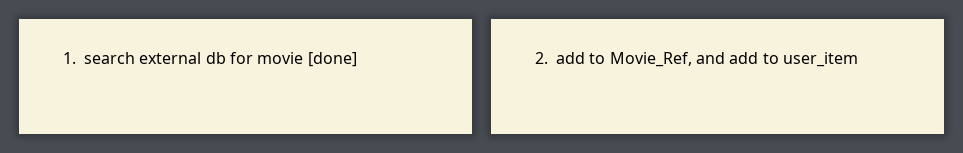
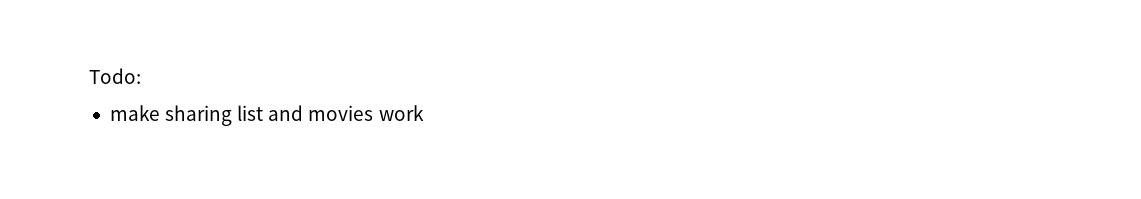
[63,52,357,67] [535,52,858,67] 1. search external db for movie [done] // 2. add to Movie_Ref, and add to user_item -> [89,68,141,84] [109,105,424,126] Todo: // make sharing list and movies work

